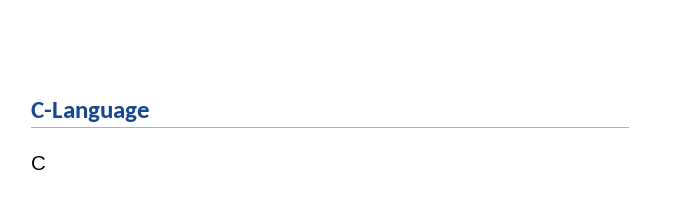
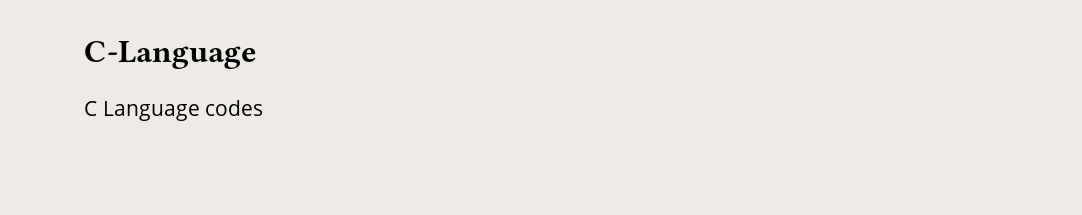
(46, 163) none -> [102,100,264,121] Language codes

